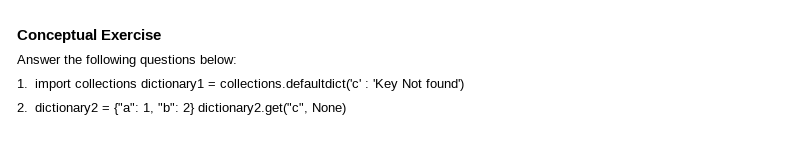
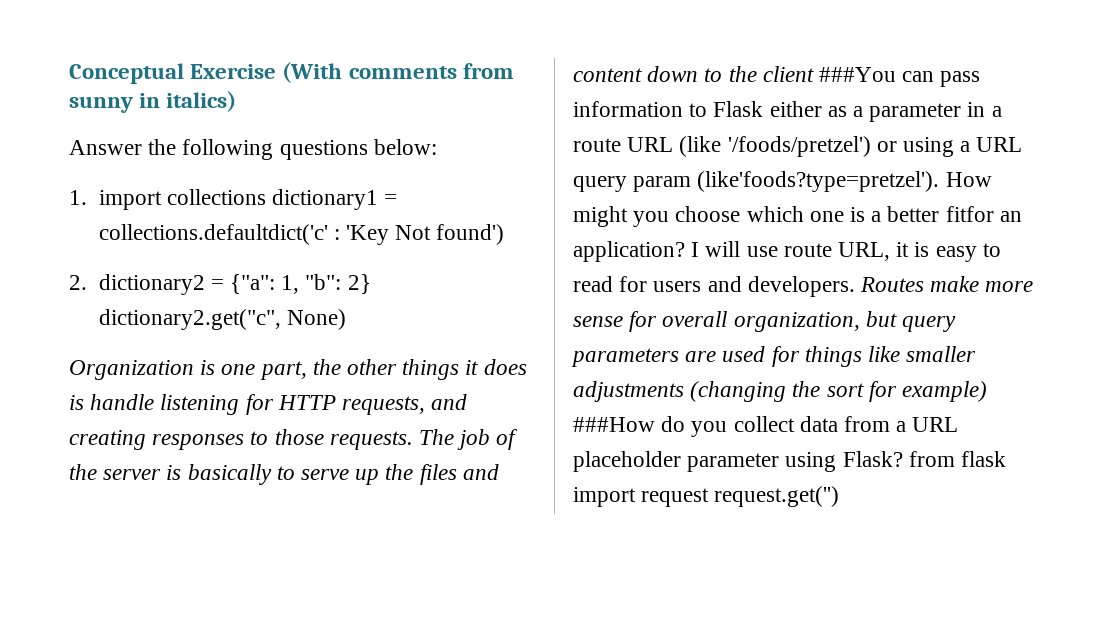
(162, 34) none -> [282,62,514,83] [69,91,237,113] (With comments from sunny in italics)
(346, 109) none -> [69,359,527,380] [69,394,468,415] [69,429,519,450] [69,464,499,485] [573,66,981,87] [573,101,1002,122] [573,136,1023,157] [573,171,992,192] [573,206,1022,227] [573,241,1001,262] [573,276,1034,297] [573,311,957,332] [571,346,977,367] [573,381,988,402] [573,416,959,437] [573,451,1007,472] [573,486,840,507] // Organization is one part, the other things it does is handle listening for HTTP requests, and creating responses to those requests. The job of the server is basically to serve up the files and content down to the client ###You can pass information to Flask either as a parameter in a route URL (like '/foods/pretzel') or using a URL query param (like'foods?type=pretzel'). How might you choose which one is a better fitfor an application? I will use route URL, it is easy to read for users and developers. Routes make more sense for overall organization, but query parameters are used for things like smaller adjustments (changing the sort for example) ###How do you collect data from a URL placeholder parameter using Flask? from flask import request request.get('')

